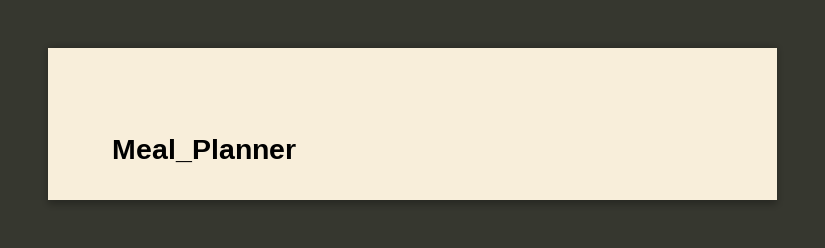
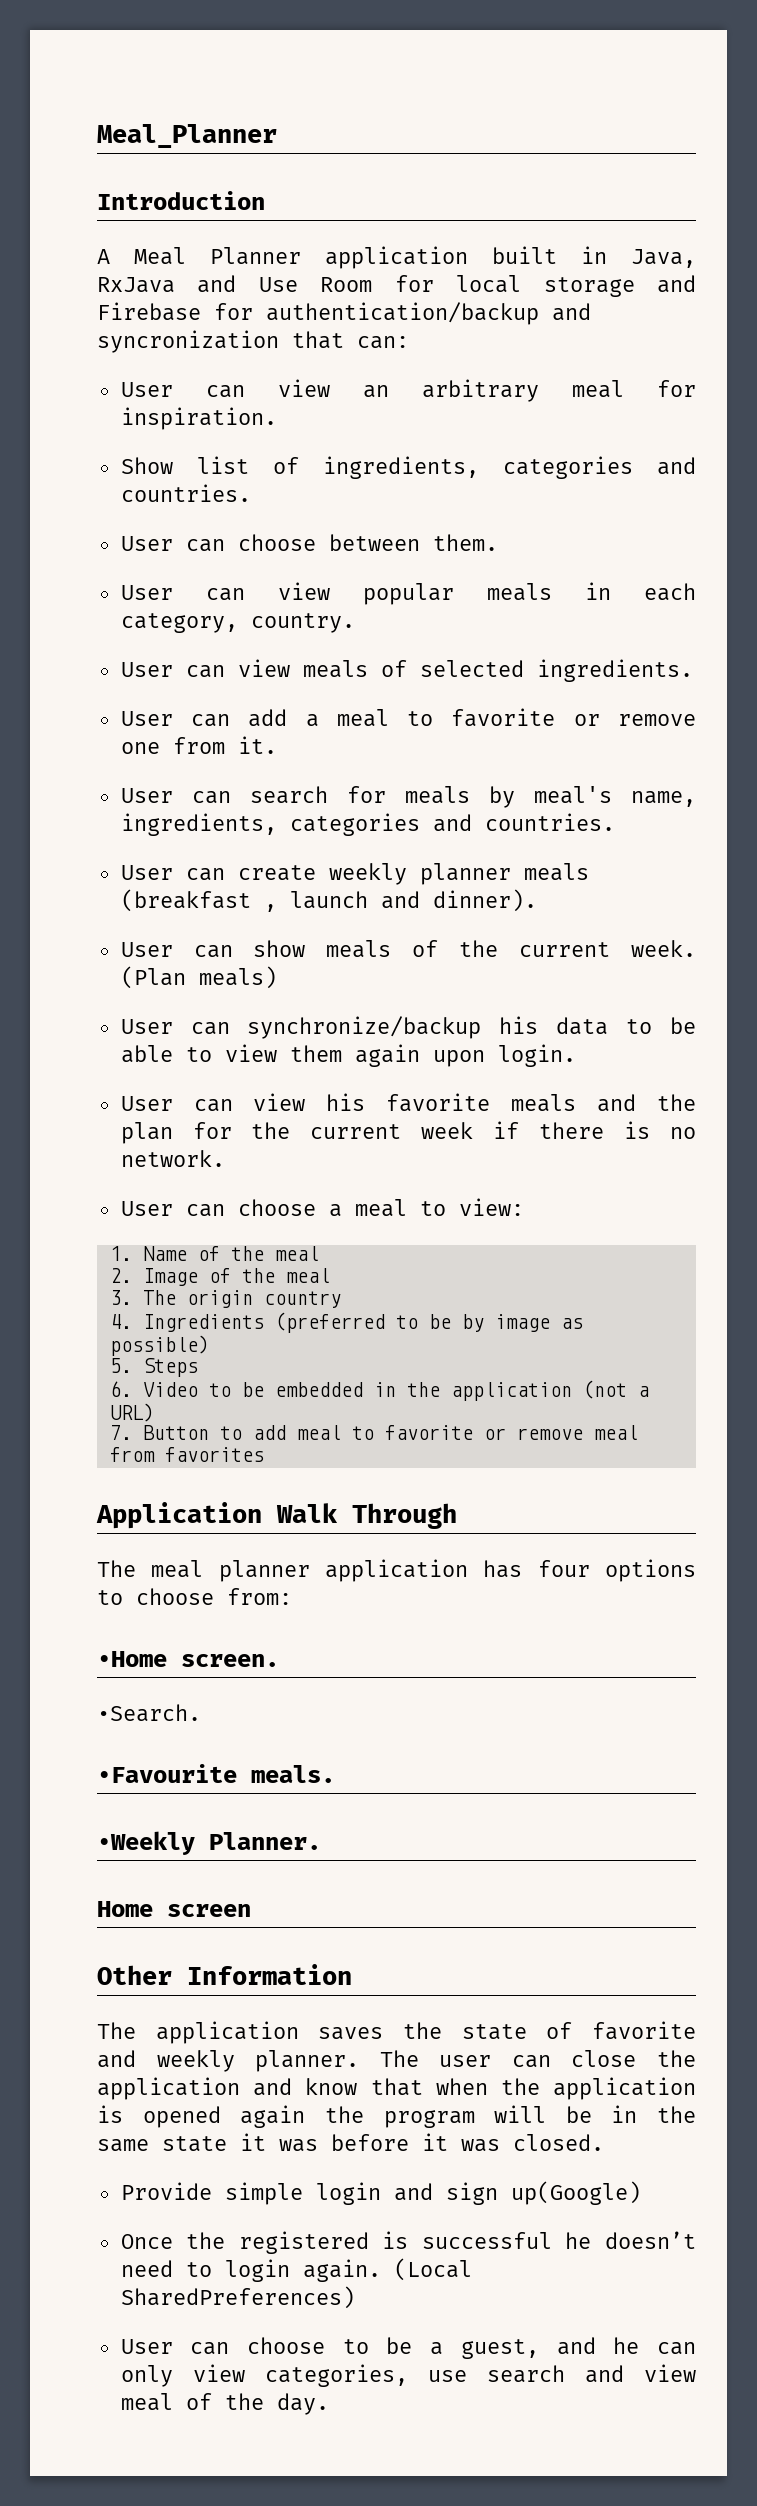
(296, 151) none -> [97,191,265,210] [97,246,696,269] [97,275,697,297] [97,302,591,325] [97,330,409,353] [120,379,696,402] [120,407,277,430] [120,456,697,479] [120,484,251,502] [120,534,498,552] [120,582,696,605] [120,613,355,633] [120,659,693,682] [120,708,696,727] [120,736,277,754] [120,786,696,808] [120,813,615,836] [120,863,589,885] [120,889,537,912] [120,940,696,958] [120,966,277,989] [120,1016,696,1039] [120,1044,576,1067] [120,1093,696,1112] [120,1121,696,1144] [120,1150,225,1167] [120,1198,524,1217] [109,1246,319,1261] [109,1268,330,1286] [109,1290,341,1308] [109,1312,583,1333] [109,1335,209,1356] [109,1358,198,1377] [109,1380,649,1401] [109,1403,154,1422] [109,1425,638,1440] [109,1447,264,1462] [96,1502,457,1529] [97,1559,696,1582] [97,1588,292,1605] [97,1651,279,1667] [97,1704,201,1722] [97,1764,335,1783] [97,1831,321,1855] [97,1901,251,1917] [97,1964,352,1985] [97,2021,697,2044] [97,2050,696,2072] [97,2077,696,2100] [97,2105,696,2128] [97,2133,604,2152] [120,2181,641,2205] [120,2231,696,2254] [120,2258,472,2282] [120,2286,355,2309] [120,2337,696,2359] [120,2364,696,2387] [120,2393,329,2415] // Introduction // A Meal Planner application built in Java, RxJava and Use Room for local storage and Firebase for authentication/backup and syncronization that can: // User can view an arbitrary meal for inspiration. // Show list of ingredients, categories and countries. // User can choose between them. // User can view popular meals in each category, country. // User can view meals of selected ingredients. // User can add a meal to favorite or remove one from it. // User can search for meals by meal's name, ingredients, categories and countries. // User can create weekly planner meals (breakfast , launch and dinner). // User can show meals of the current week. (Plan meals) // User can synchronize/backup his data to be able to view them again upon login. // User can view his favorite meals and the plan for the current week if there is no network. // User can choose a meal to view: // 1. Name of the meal // 2. Image of the meal // 3. The origin country // 4. Ingredients (preferred to be by image as possible) // 5. Steps // 6. Video to be embedded in the application (not a URL) // 7. Button to add meal to favorite or remove meal from favorites // Application Walk Through // The meal planner application has four options to choose from: // •Home screen. // •Search. // •Favourite meals. // •Weekly Planner. // Home screen // Other Information // The application saves the state of favorite and weekly planner. The user can close the application and know that when the application is opened again the program will be in the same state it was before it was closed. // Provide simple login and sign up(Google) // Once the registered is successful he doesn’t need to login again. (Local SharedPreferences) // User can choose to be a guest, and he can only view categories, use search and view meal of the day.

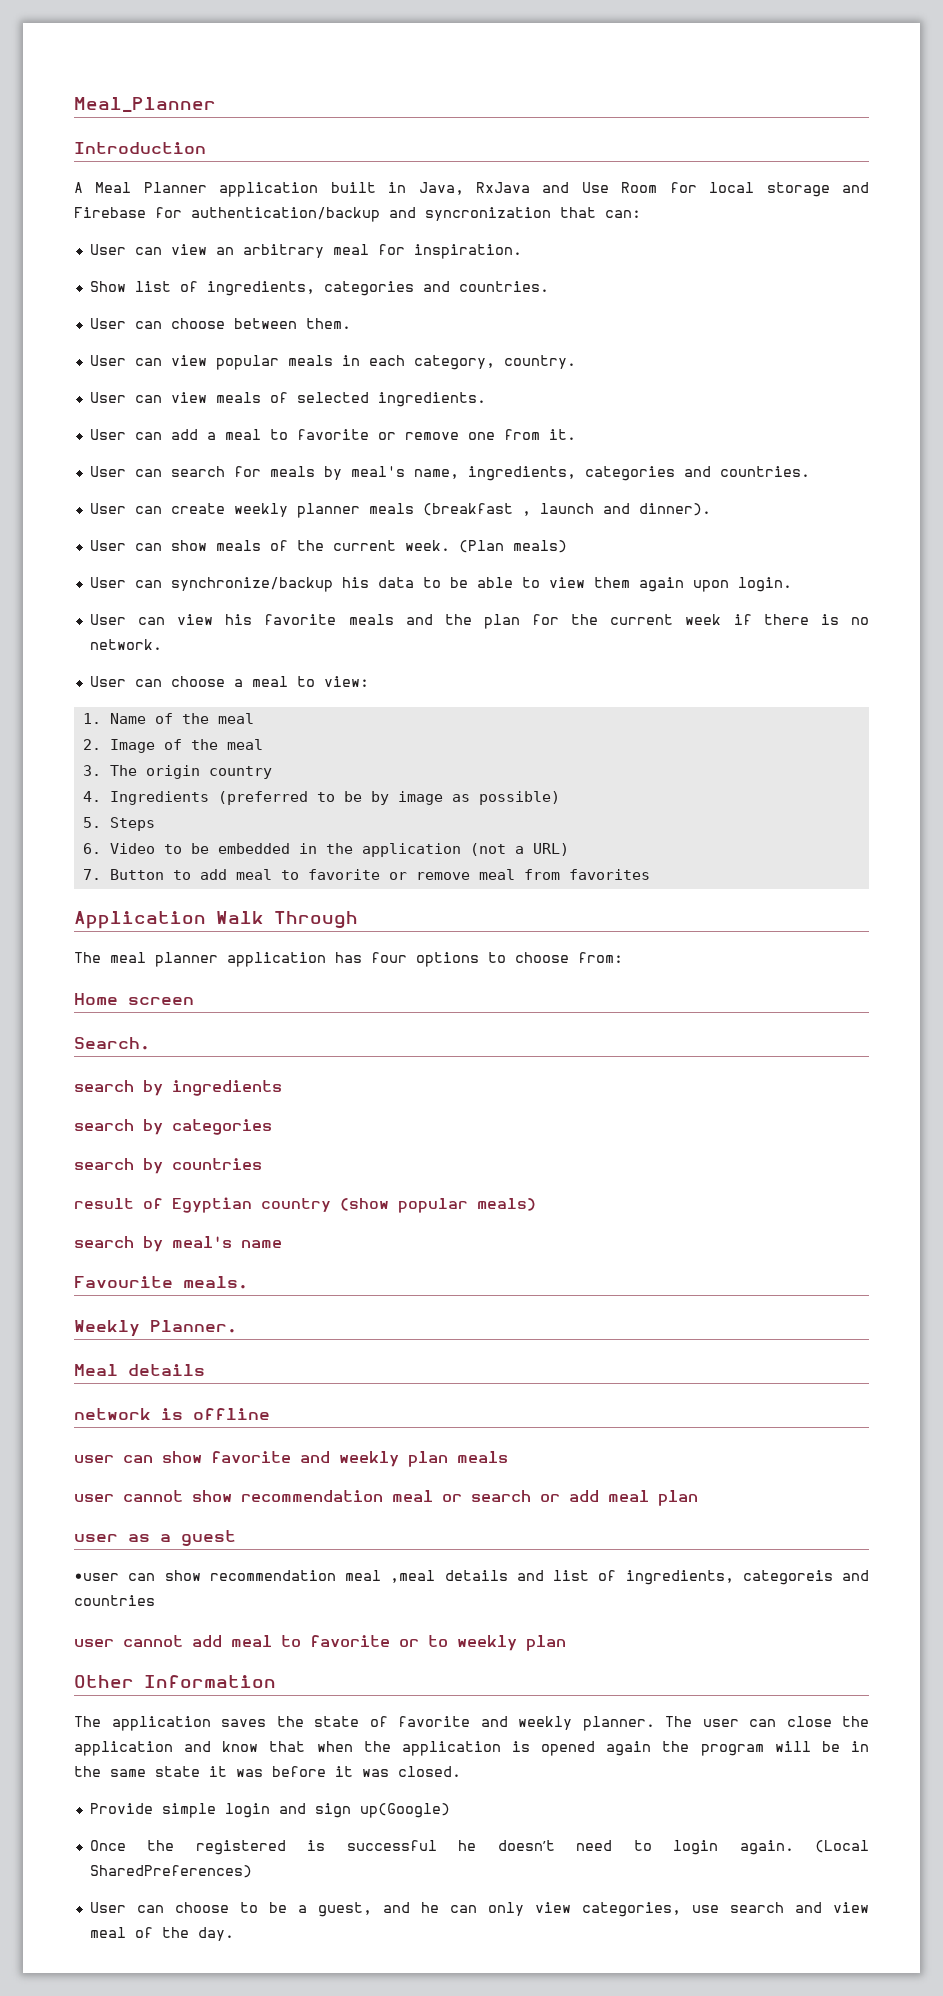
[97,1651,279,1667] [97,1704,201,1722] [97,1764,237,1783] •Home screen. // •Search. // •Favourite -> [74,993,194,1005] [74,1037,150,1050] [74,1080,282,1096] [74,1119,272,1135] [74,1158,262,1174] [74,1197,536,1213] [74,1236,282,1252] [74,1276,173,1288] Home screen // Search. // search by ingredients // search by categories // search by countries // result of Egyptian country (show popular meals) // search by meal's name // Favourite
[97,1831,195,1855] •Weekly -> [74,1320,140,1337] Weekly
[97,1901,251,1917] Home screen -> [74,1364,205,1376] [74,1408,270,1420] [74,1451,508,1467] [74,1490,698,1506] [74,1530,236,1546] [74,1570,869,1585] [74,1595,155,1606] [74,1635,566,1651] Meal details // network is offline // user can show favorite and weekly plan meals // user cannot show recommendation meal or search or add meal plan // user as a guest // •user can show recommendation meal ,meal details and list of ingredients, categoreis and countries // user cannot add meal to favorite or to weekly plan

